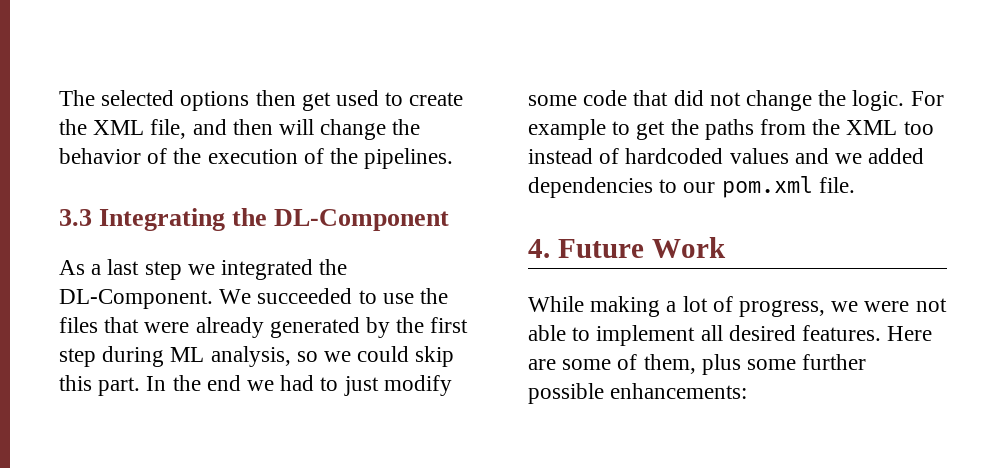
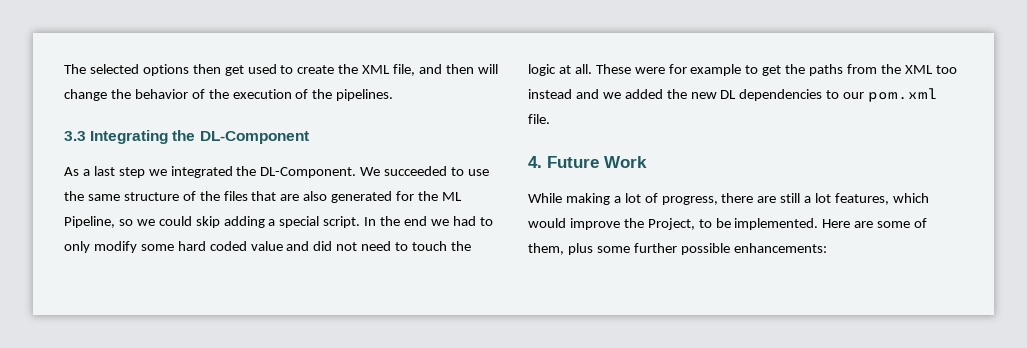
[59,317,469,338] [59,346,455,367] [59,375,141,396] files that were already generated by the first step during ML analysis, so we could skip this part. -> [87,191,462,203] [64,216,361,228] same structure of the files that are also generated for the ML Pipeline, so we could skip adding a special script.
[343,376,379,396] just -> [64,241,90,253] only
[583,90,944,111] code that did not change the logic. For -> [177,241,471,251] [528,64,687,76] hard coded value and did not need to touch the logic at all. These were for
[599,148,925,164] of hardcoded values and we added -> [575,89,737,99] and we added the new DL
[831,298,947,312] [528,325,882,346] we were not able to implement all desired features. -> [721,193,929,205] [528,218,819,230] there are still a lot features, which would improve the Project, to be implemented.

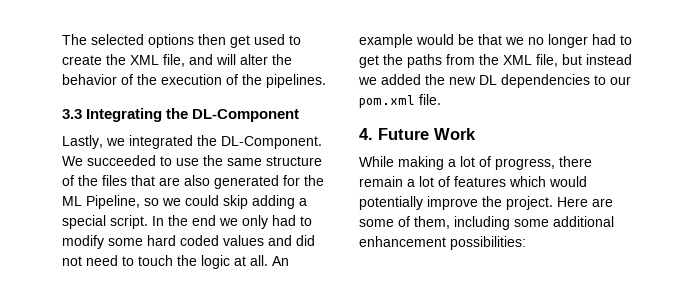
[445,64,498,74] [64,89,107,101] then will change -> [216,54,268,65] will alter
[64,166,145,178] As a last step -> [62,135,103,149] Lastly,
[452,216,493,226] [64,241,90,253] had to only -> [242,215,312,229] only had to
[250,241,283,251] value -> [223,235,264,246] values
[595,64,742,76] These were for example -> [272,256,289,266] [359,34,616,48] An example would be that we no longer had
[935,65,957,74] [528,89,599,99] too instead and -> [536,54,632,67] file, but instead
[757,193,890,205] are still a lot features, -> [359,176,506,187] remain a lot of features
(566, 223) none -> [359,196,423,210] potentially
[647,218,819,230] Project, to be implemented. -> [506,196,553,210] project.
[567,243,827,255] plus some further possible enhancements: -> [454,216,614,230] [359,236,526,250] including some additional enhancement possibilities:

